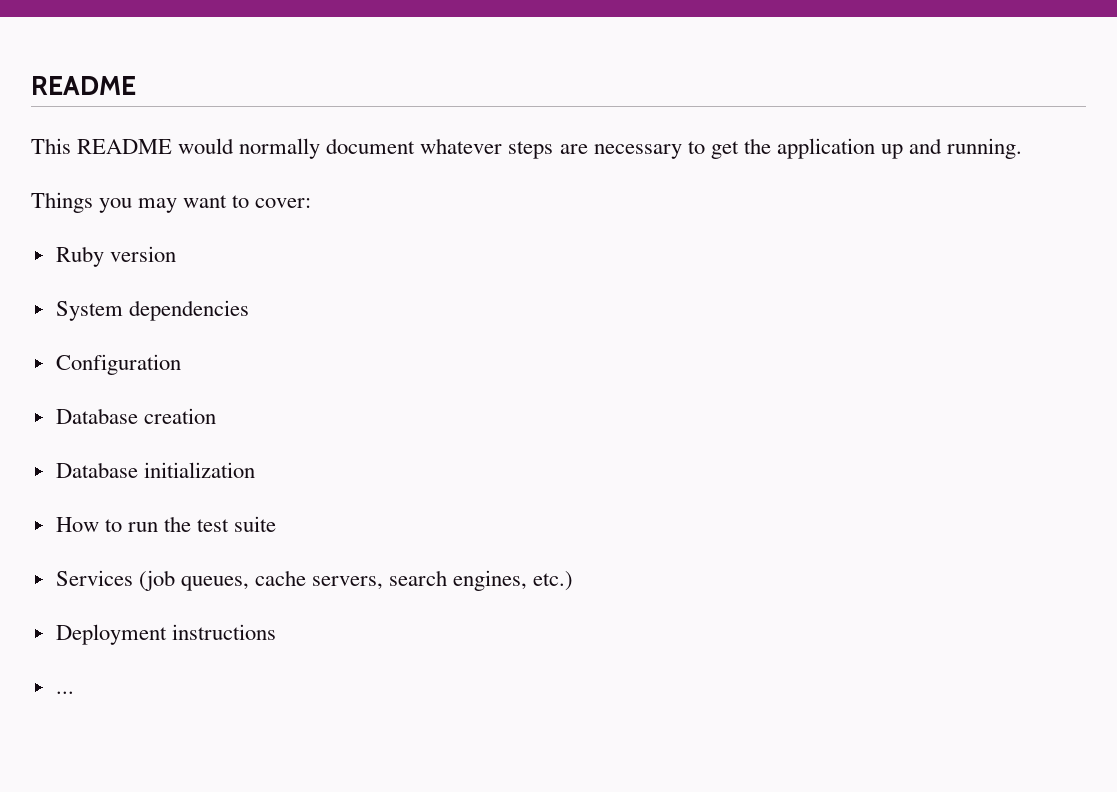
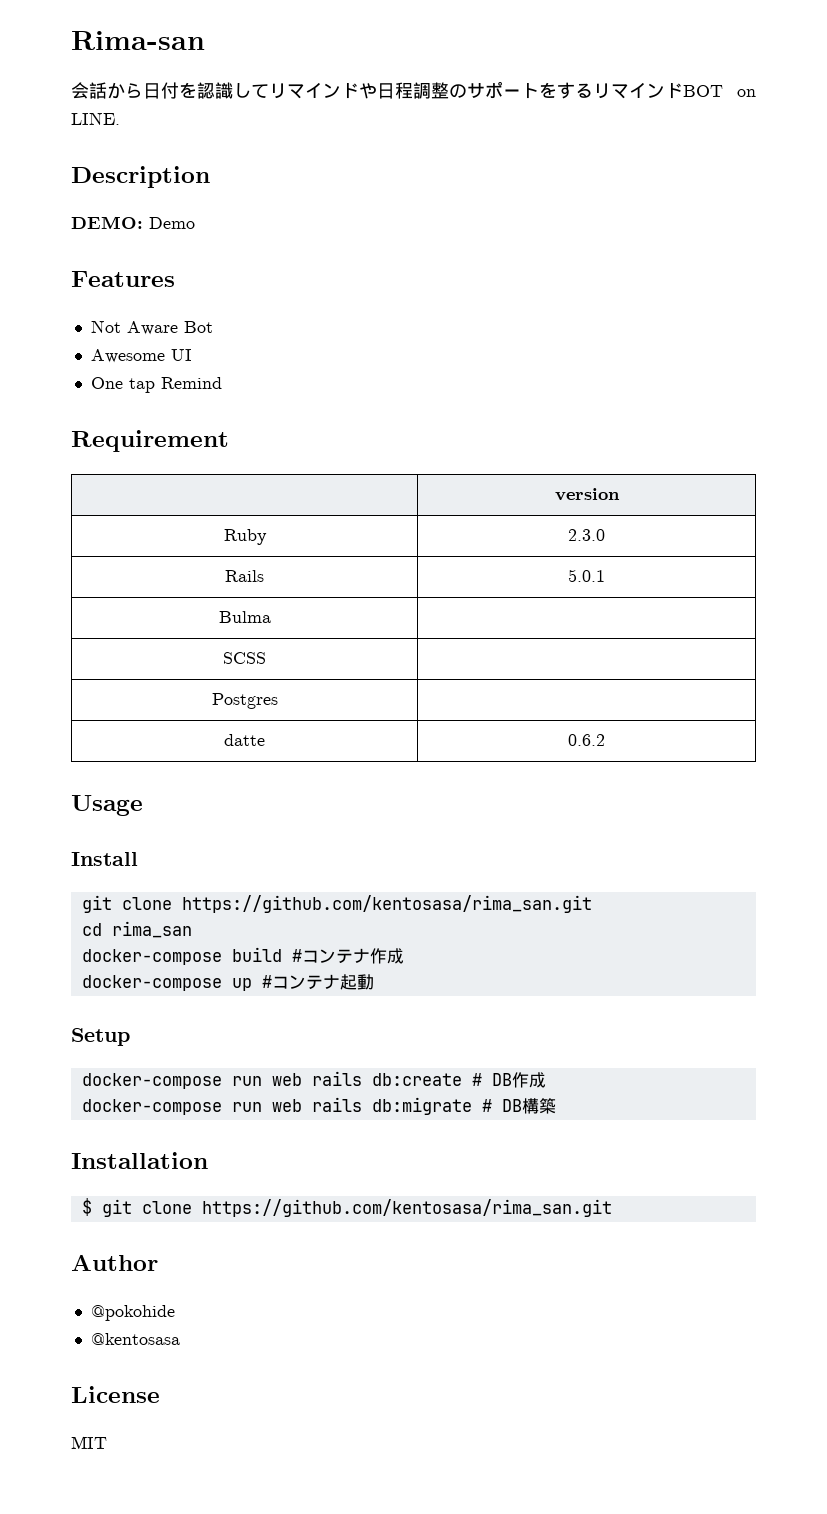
[31,76,136,95] [31,138,1023,159] [31,192,312,213] [55,246,176,267] [55,300,249,321] [55,354,181,375] [55,408,216,424] [55,462,255,478] [55,516,277,532] [55,570,574,591] [55,624,276,645] [55,691,74,694] README // This README would normally document whatever steps are necessary to get the application up and running. // Things you may want to cover: // Ruby version // System dependencies // Configuration // Database creation // Database initialization // How to run the test suite // Services (job queues, cache servers, search engines, etc.) // Deployment instructions // ... -> [71,31,205,50] [71,81,756,99] [71,112,120,125] [71,166,210,188] [71,216,195,229] [71,271,175,287] [90,320,213,335] [90,349,192,363] [90,377,222,393] [71,430,229,452] [554,488,620,501] [223,529,267,545] [568,529,605,541] [225,570,264,582] [568,569,605,582] [218,611,271,623] [223,652,266,664] [211,693,278,709] [224,734,265,746] [568,734,605,746] [71,795,143,816] [71,852,138,866] [81,895,592,913] [81,921,192,938] [81,947,404,965] [81,974,374,991] [71,1028,130,1046] [81,1071,546,1089] [81,1097,556,1115] [71,1152,208,1169] [81,1198,612,1217] [71,1254,158,1271] [90,1305,175,1321] [90,1333,180,1345] [71,1386,160,1403] [71,1436,107,1449] Rima-san // 会話から日付を認識してリマインドや日程調整のサポートをするリマインドBOT on LINE. // Description // DEMO: Demo // Features // Not Aware Bot // Awesome UI // One tap Remind // Requirement // | version // Ruby | 2.3.0 // Rails | 5.0.1 // Bulma | // SCSS | // Postgres | // datte | 0.6.2 // Usage // Install // git clone https://github.com/kentosasa/rima_san.git // cd rima_san // docker-compose build #コンテナ作成 // docker-compose up #コンテナ起動 // Setup // docker-compose run web rails db:create # DB作成 // docker-compose run web rails db:migrate # DB構築 // Installation // $ git clone https://github.com/kentosasa/rima_san.git // Author // @pokohide // @kentosasa // License // MIT

